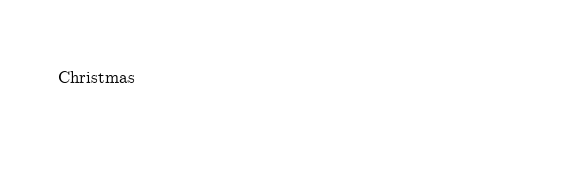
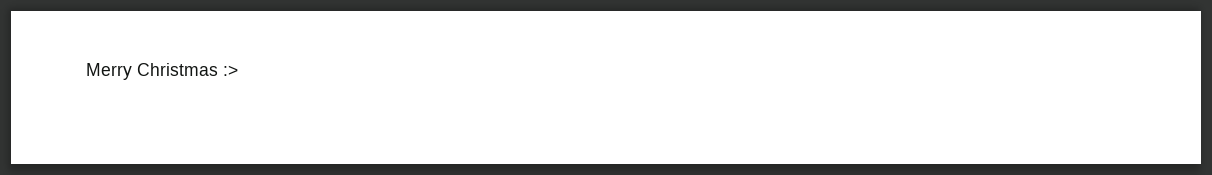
[58,71,135,83] Christmas -> [86,63,238,80] Merry Christmas :>

